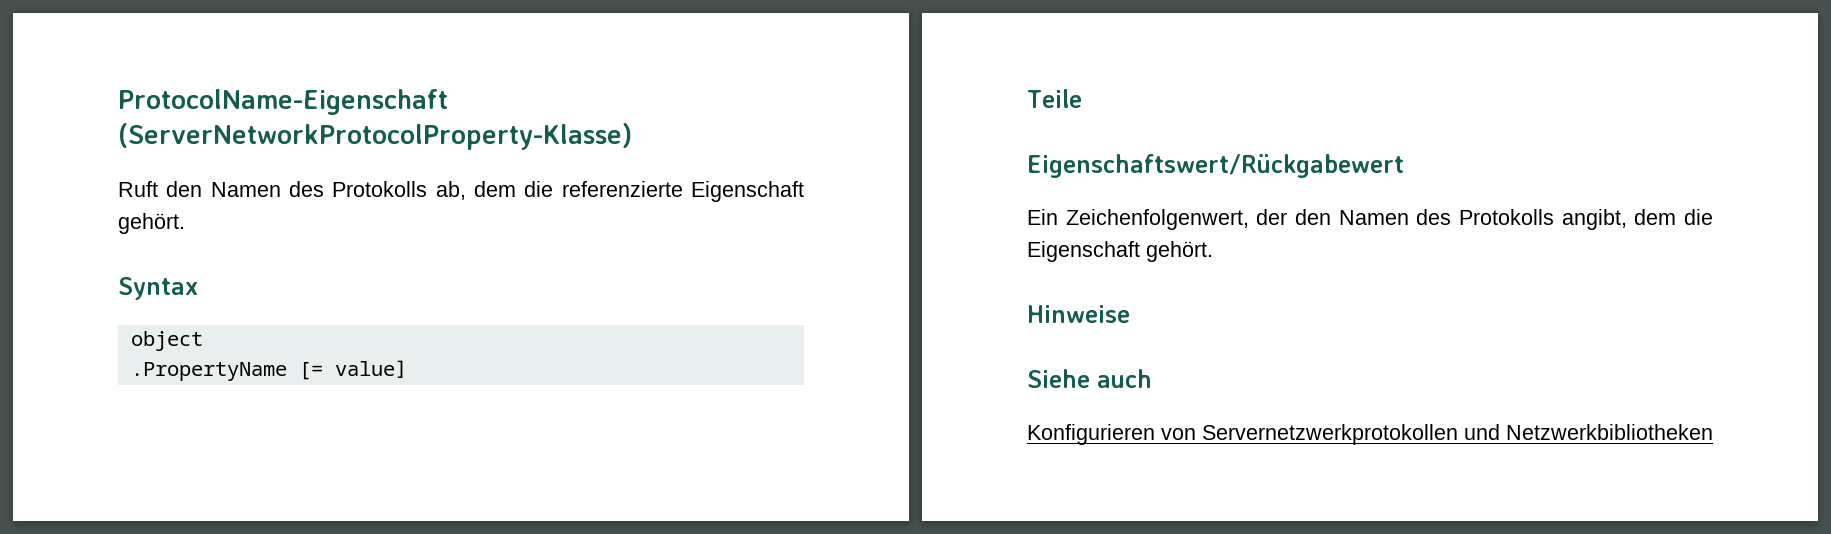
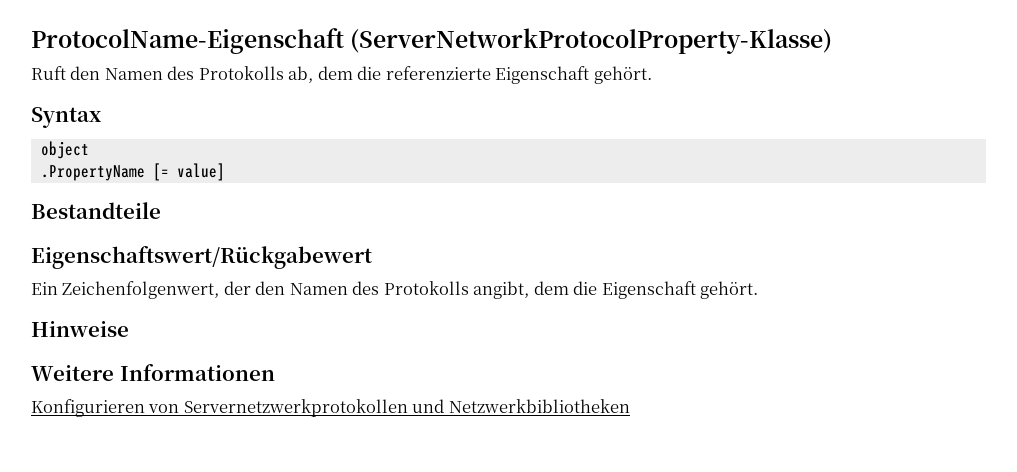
[1027,89,1082,108] Teile -> [31,202,161,219] Bestandteile
[1027,369,1152,388] Siehe auch -> [31,364,275,381] Weitere Informationen

